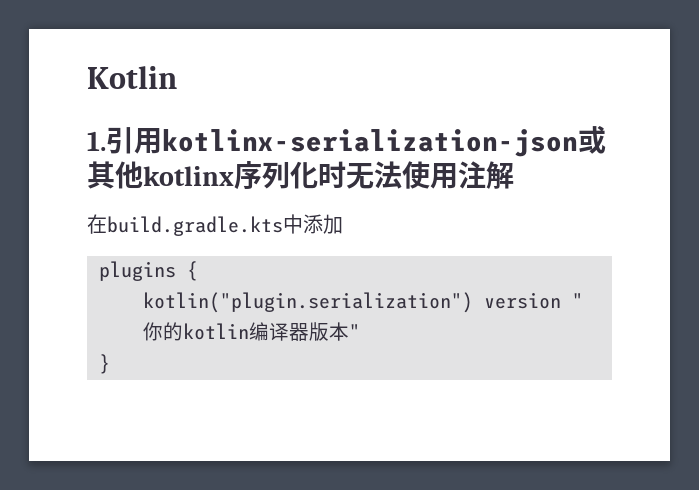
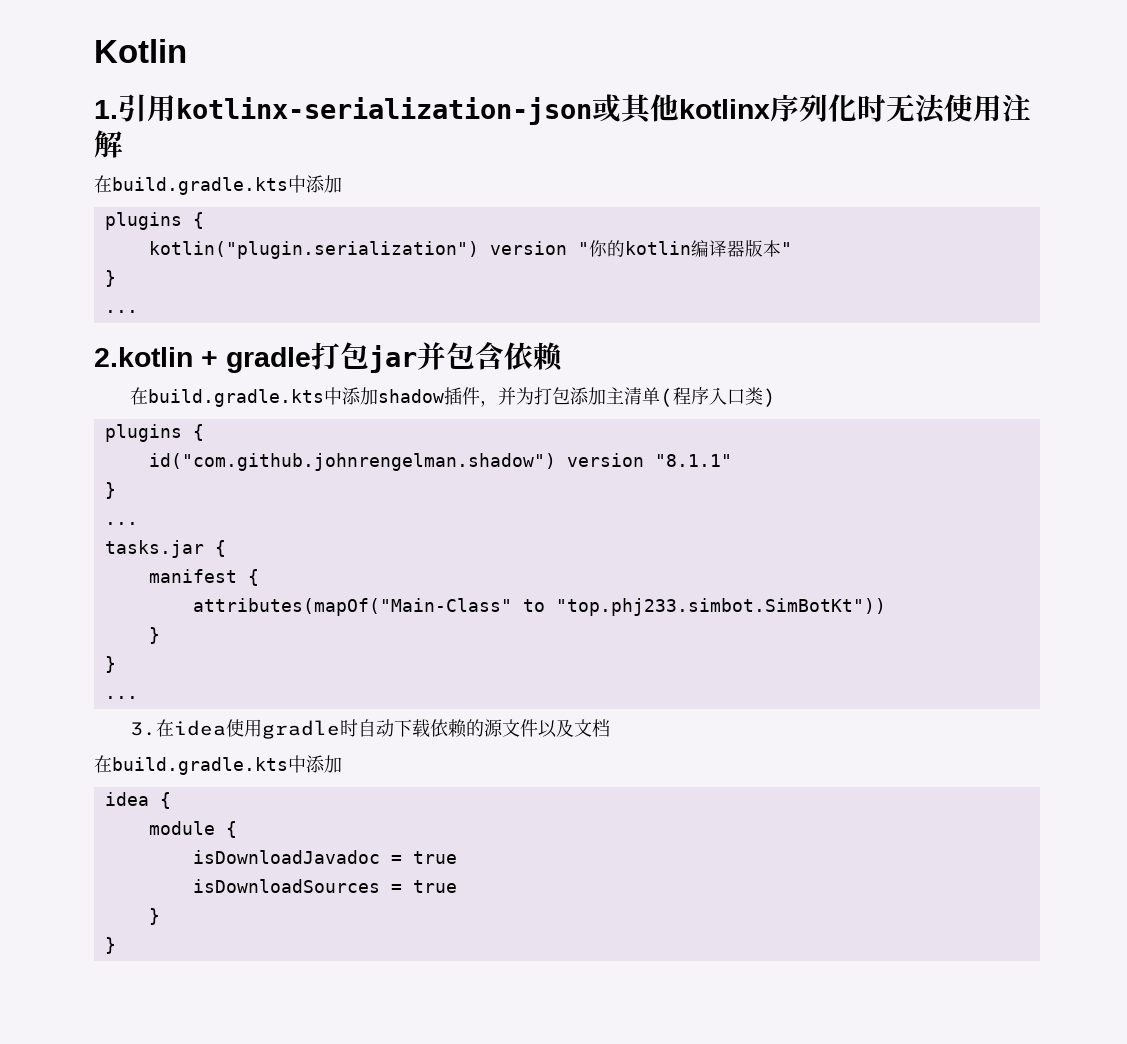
(110, 364) none -> [104,310,138,313] [94,342,563,373] [129,387,776,407] [104,424,204,442] [148,453,732,471] [104,482,116,499] [104,522,138,525] [104,540,226,558] [148,569,259,586] [192,598,886,616] [148,627,160,644] [104,656,116,673] [104,696,138,699] [129,719,610,739] [94,755,342,775] [104,792,171,809] [148,821,237,838] [192,850,457,864] [192,879,457,893] [148,908,160,925] [104,937,116,954] // ... // 2.kotlin + gradle打包jar并包含依赖 // 在build.gradle.kts中添加shadow插件，并为打包添加主清单(程序入口类) // plugins { // id("com.github.johnrengelman.shadow") version "8.1.1" // } // ... // tasks.jar { // manifest { // attributes(mapOf("Main-Class" to "top.phj233.simbot.SimBotKt")) // } // } // ... // 3.在idea使用gradle时自动下载依赖的源文件以及文档 // 在build.gradle.kts中添加 // idea { // module { // isDownloadJavadoc = true // isDownloadSources = true // } // }

